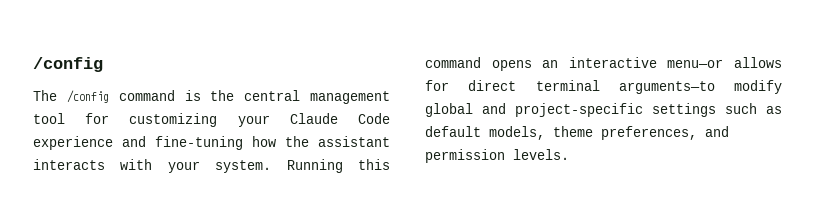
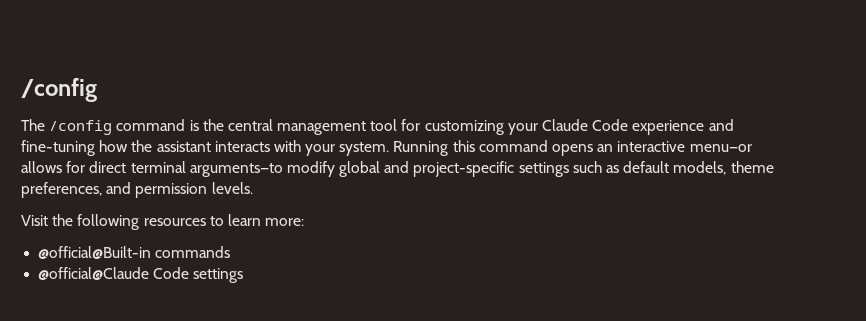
(569, 154) none -> [21,214,305,230] [38,246,231,259] [38,267,244,283] // Visit the following resources to learn more: // @official@Built-in commands // @official@Claude Code settings

